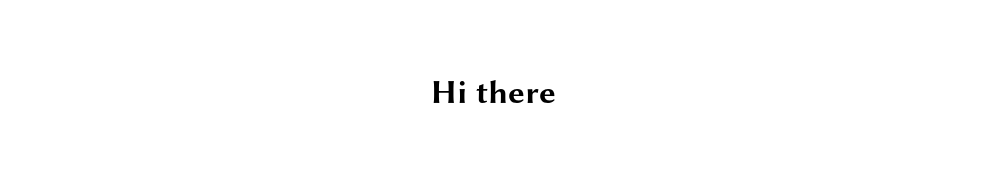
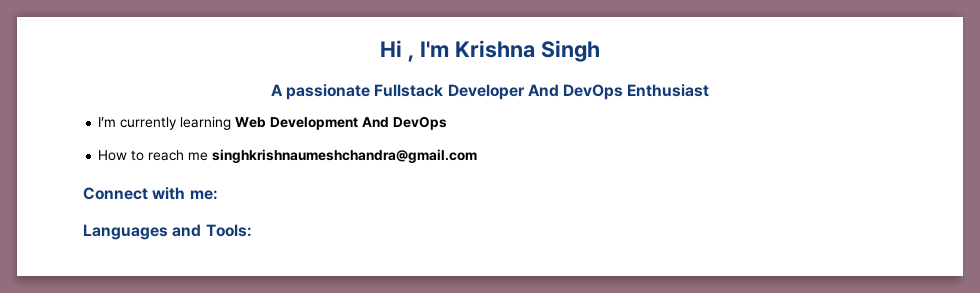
[476,80,557,103] there -> [408,40,600,62] [270,84,710,100] [98,116,448,130] [98,149,478,163] [83,187,218,200] [83,224,252,240] , I'm Krishna Singh // A passionate Fullstack Developer And DevOps Enthusiast // I’m currently learning Web Development And DevOps // How to reach me singhkrishnaumeshchandra@gmail.com // Connect with me: // Languages and Tools:

